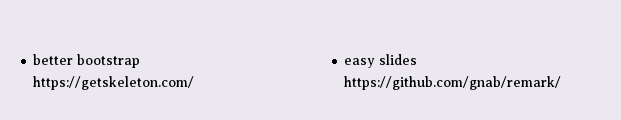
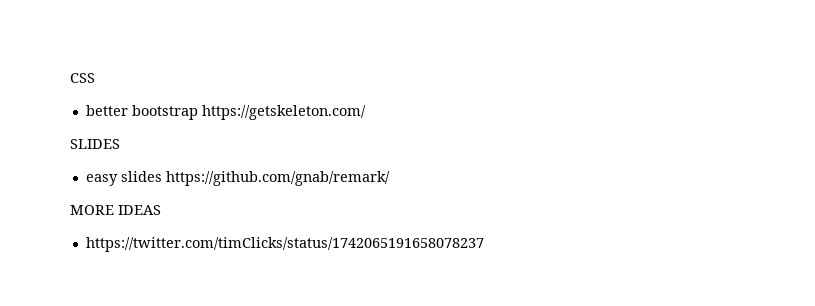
(33, 59) none -> [70,73,95,83] CSS //
(195, 83) none -> [70,139,120,149] // SLIDES
(562, 83) none -> [70,205,161,215] [85,237,484,252] // MORE IDEAS // https://twitter.com/timClicks/status/1742065191658078237

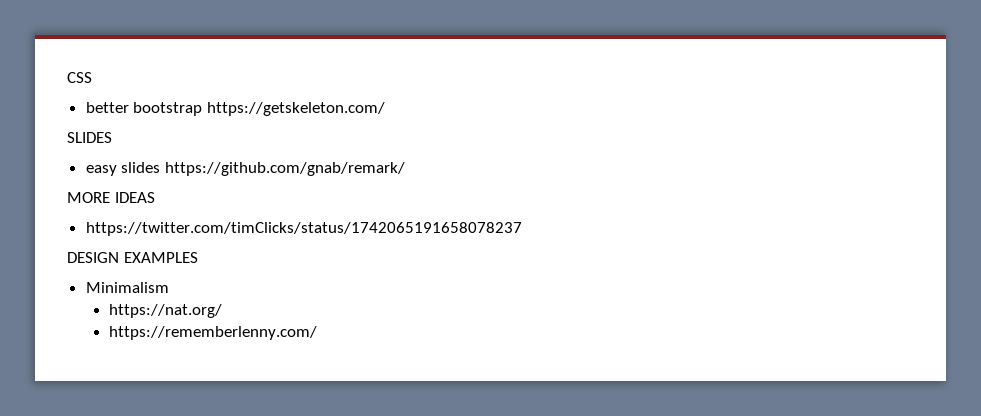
(484, 244) none -> [67,252,198,263] [85,282,169,293] [109,304,223,318] [109,326,318,340] // DESIGN EXAMPLES // Minimalism // https://nat.org/ // https://rememberlenny.com/

